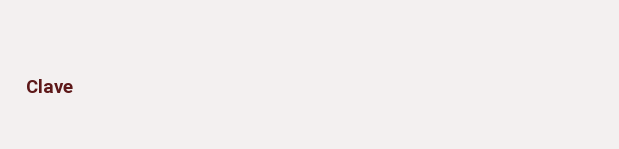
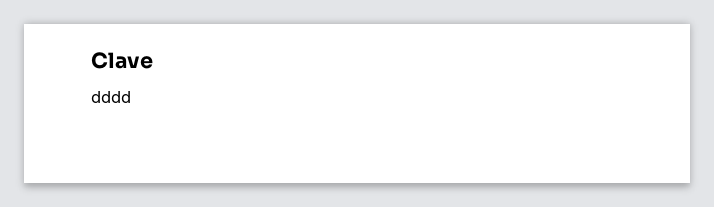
(73, 86) none -> [91,91,131,103] // dddd

